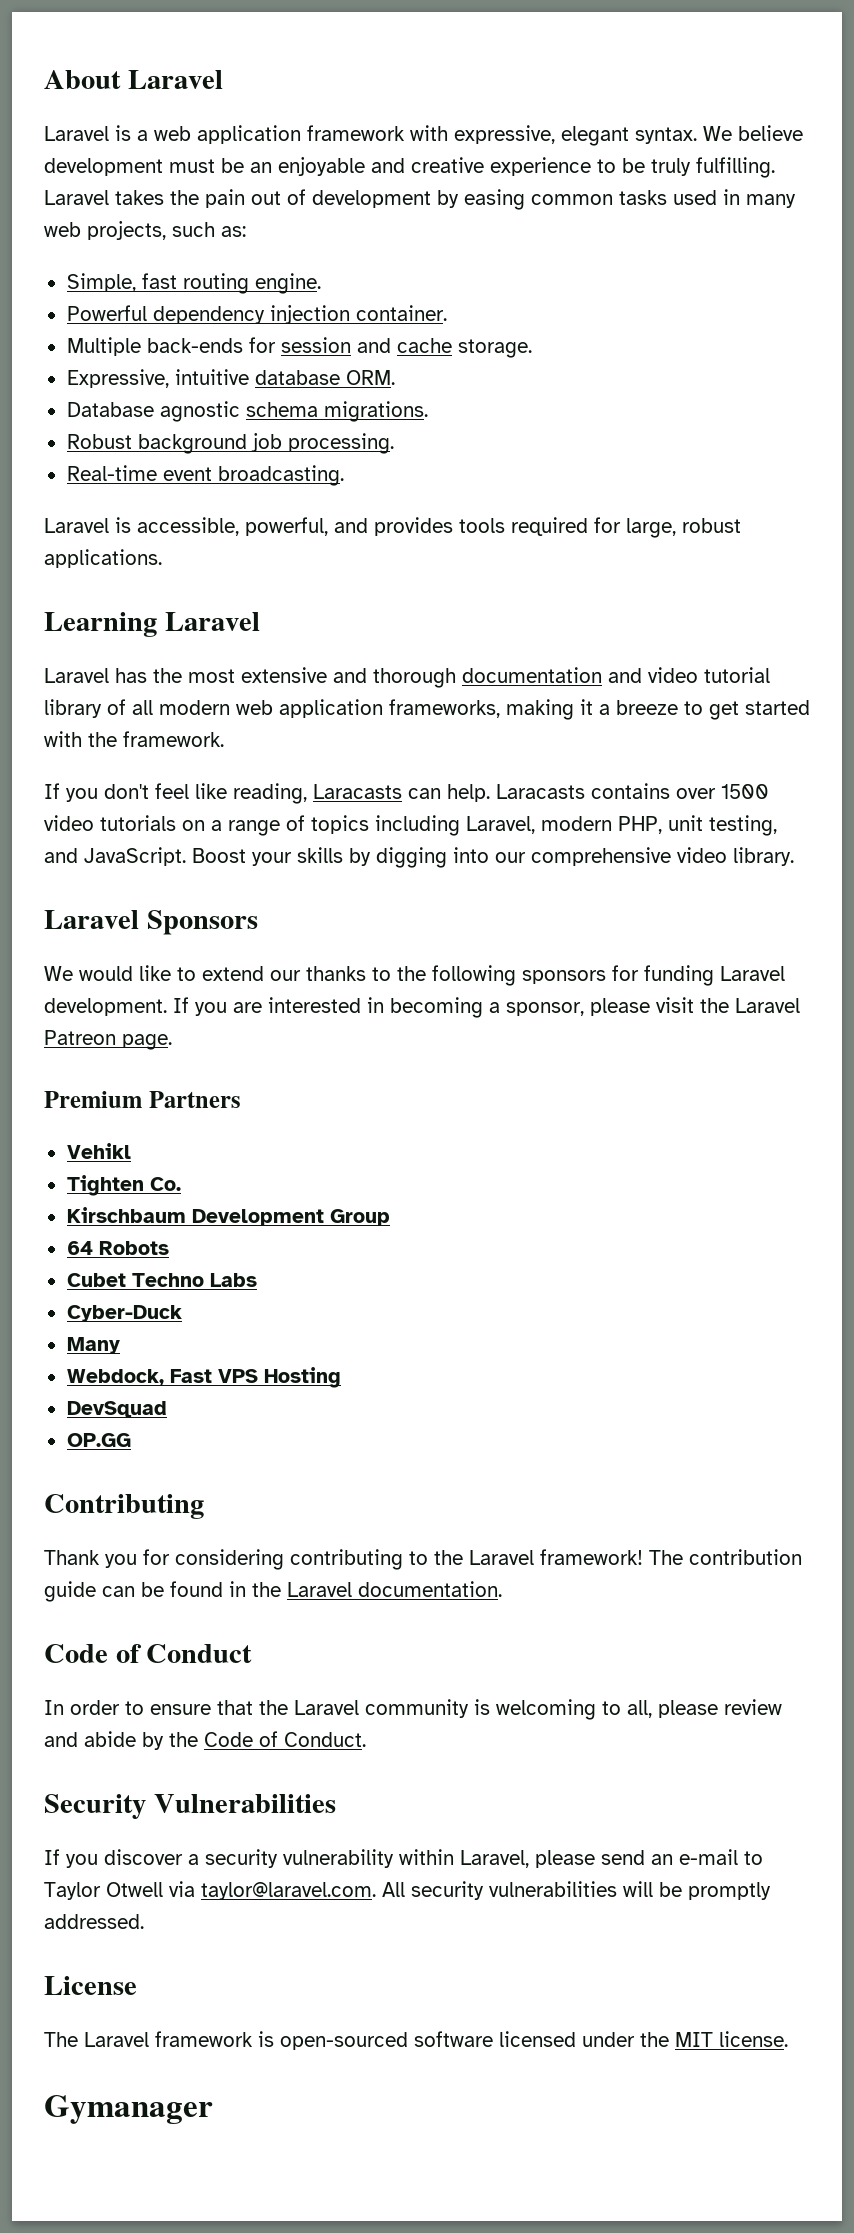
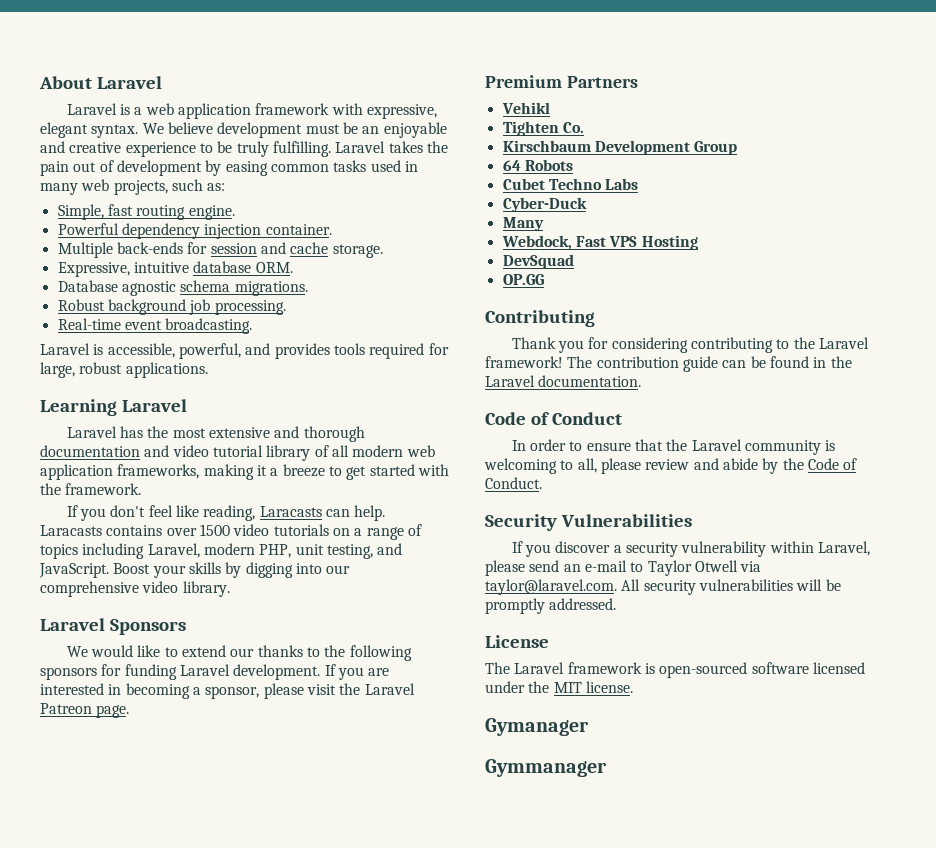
(213, 2109) none -> [485,759,607,777] // Gymmanager

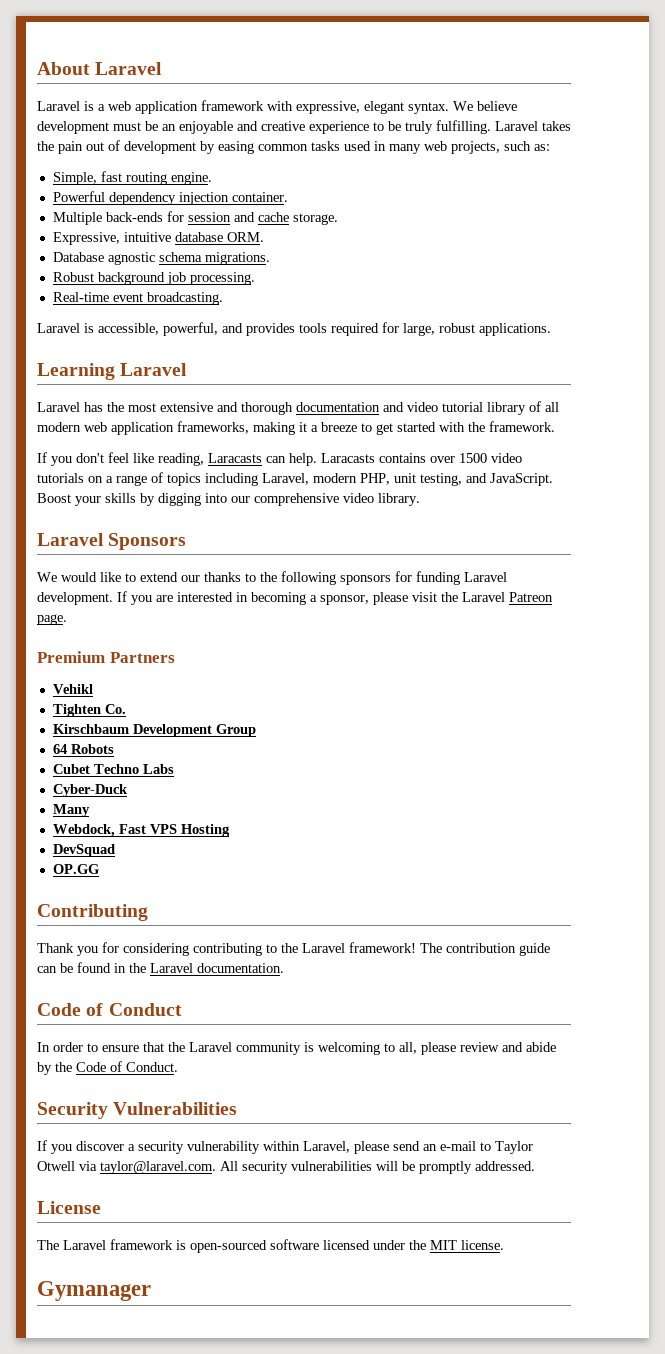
[485,759,607,777] // Gymmanager -> (151, 1291) none

